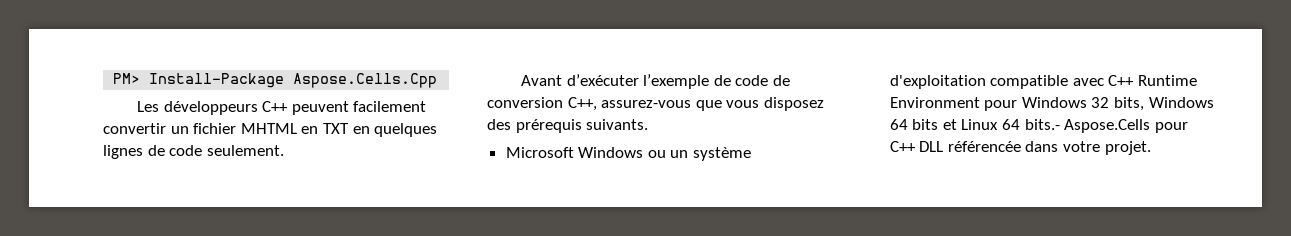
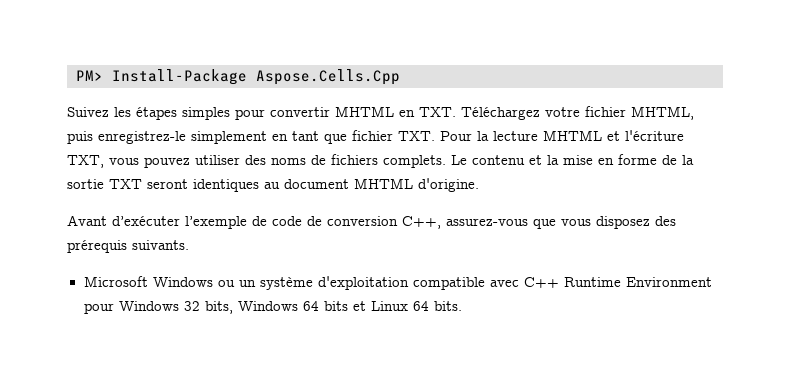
[136,101,427,115] [103,123,438,137] [103,145,284,159] Les développeurs C++ peuvent facilement convertir un fichier MHTML en TXT en quelques lignes de code seulement. -> [67,106,694,120] [67,130,684,144] [67,154,694,168] [67,178,479,192] Suivez les étapes simples pour convertir MHTML en TXT. Téléchargez votre fichier MHTML, puis enregistrez-le simplement en tant que fichier TXT. Pour la lecture MHTML et l'écriture TXT, vous pouvez utiliser des noms de fichiers complets. Le contenu et la mise en forme de la sortie TXT seront identiques au document MHTML d'origine.
[1024,119,1188,133] [889,141,1151,155] bits.- Aspose.Cells pour C++ DLL référencée dans votre projet. -> [433,301,462,311] bits.

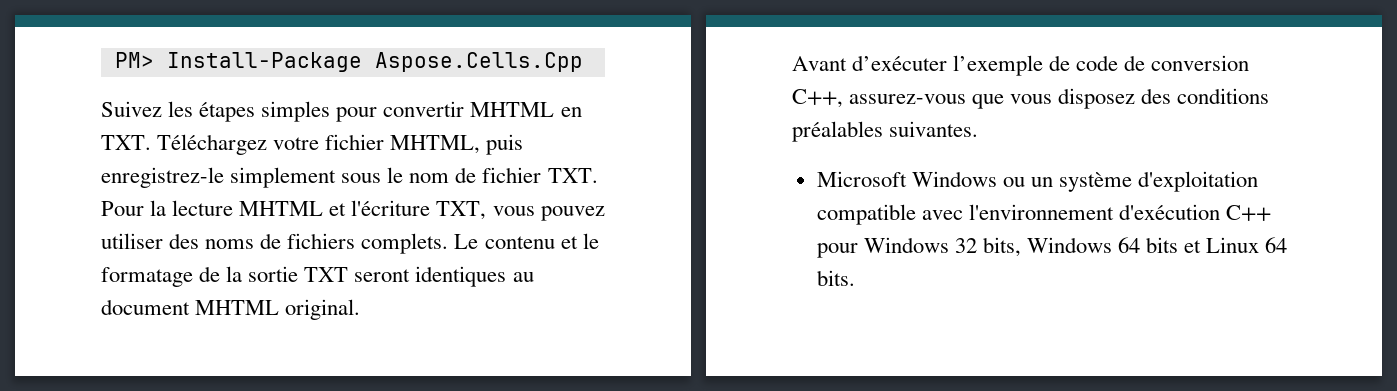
[272,131,347,144] en tant que -> [341,167,477,183] sous le nom de
[547,154,657,165] la mise en forme -> [582,233,599,249] [101,267,193,287] le formatage
[418,178,479,192] d'origine. -> [285,299,361,320] original.
[67,240,189,253] prérequis suivants. -> [1177,88,1270,104] [792,121,979,142] conditions préalables suivantes.
[523,277,712,288] C++ Runtime Environment -> [968,204,1272,221] l'environnement d'exécution C++

